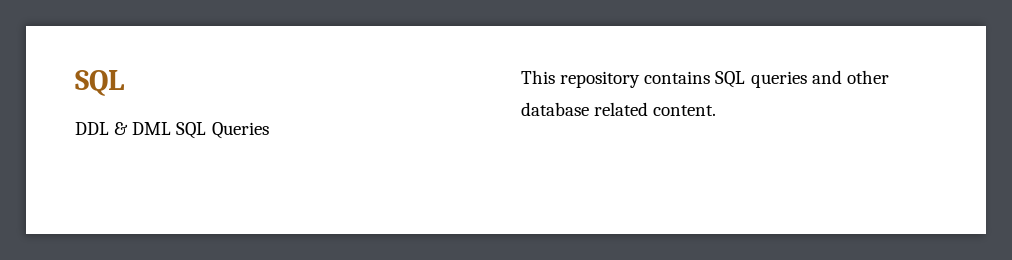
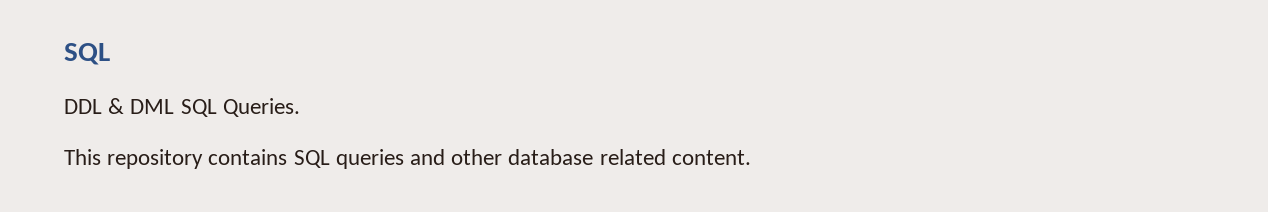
[211,122,269,139] Queries -> [222,98,300,117] Queries.

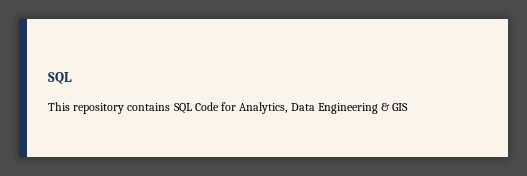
[64,43,110,65] [64,98,300,117] SQL // DDL & DML SQL Queries. -> [48,72,72,84] SQL
[335,149,751,169] queries and other database related content. -> [194,102,409,114] Code for Analytics, Data Engineering & GIS

